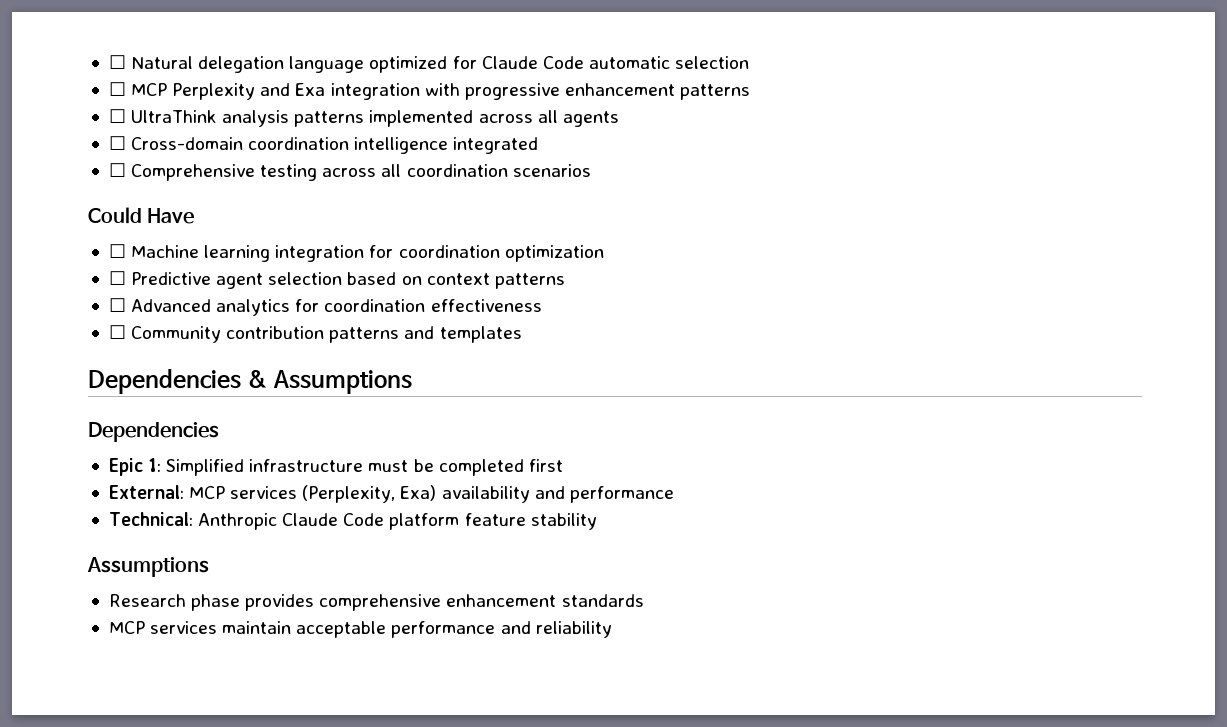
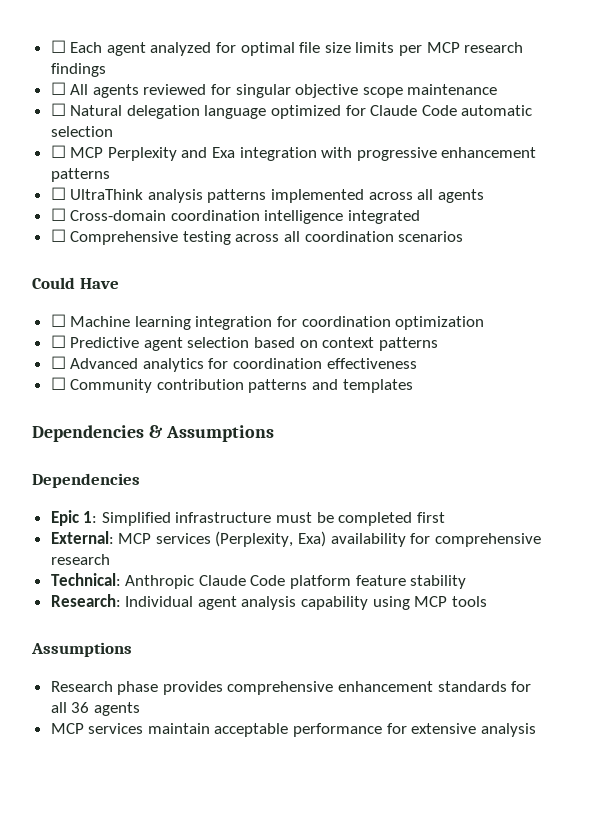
[108,55,126,69] ☐ -> [50,40,524,56] [50,63,106,77] [50,82,498,98] [50,103,66,116] ☐ Each agent analyzed for optimal file size limits per MCP research findings // ☐ All agents reviewed for singular objective scope maintenance // ☐
[534,486,674,503] and performance -> [410,533,541,547] [50,554,110,565] for comprehensive research
(597, 521) none -> [50,594,487,610] // Research: Individual agent analysis capability using MCP tools
(644, 600) none -> [511,681,532,692] [50,702,140,716] for all 36 agents
[500,621,612,638] and reliability -> [386,723,536,737] for extensive analysis

